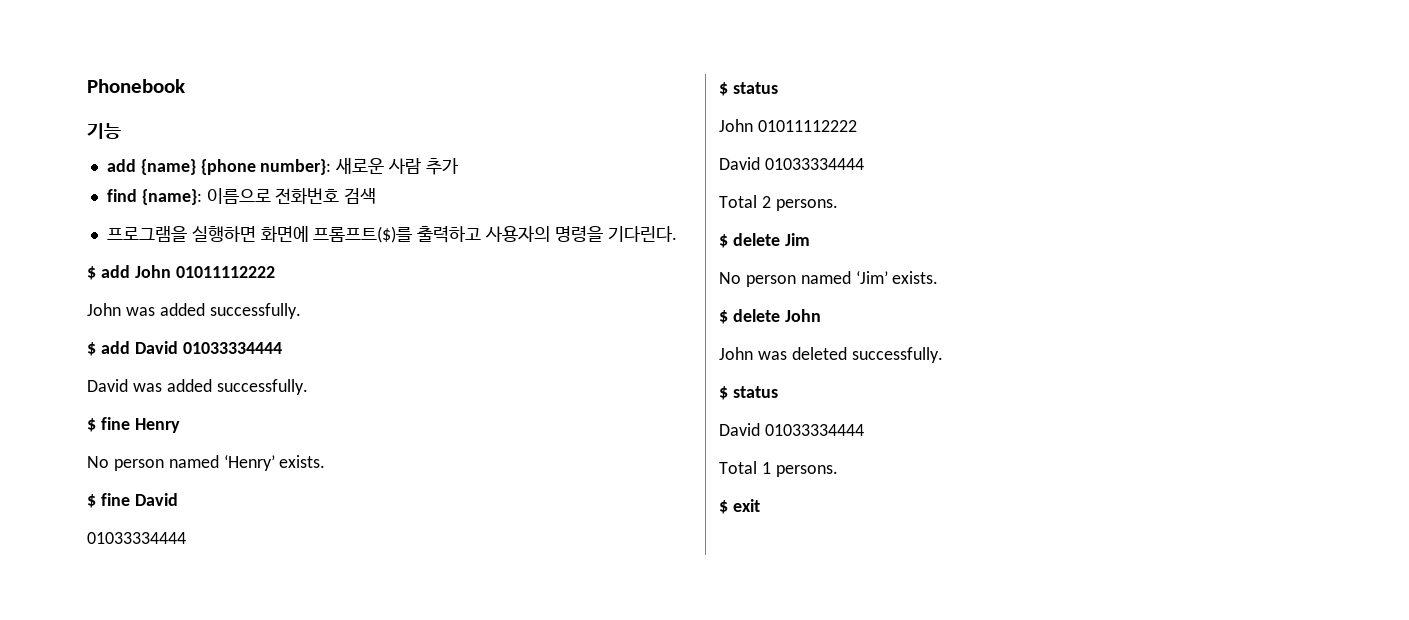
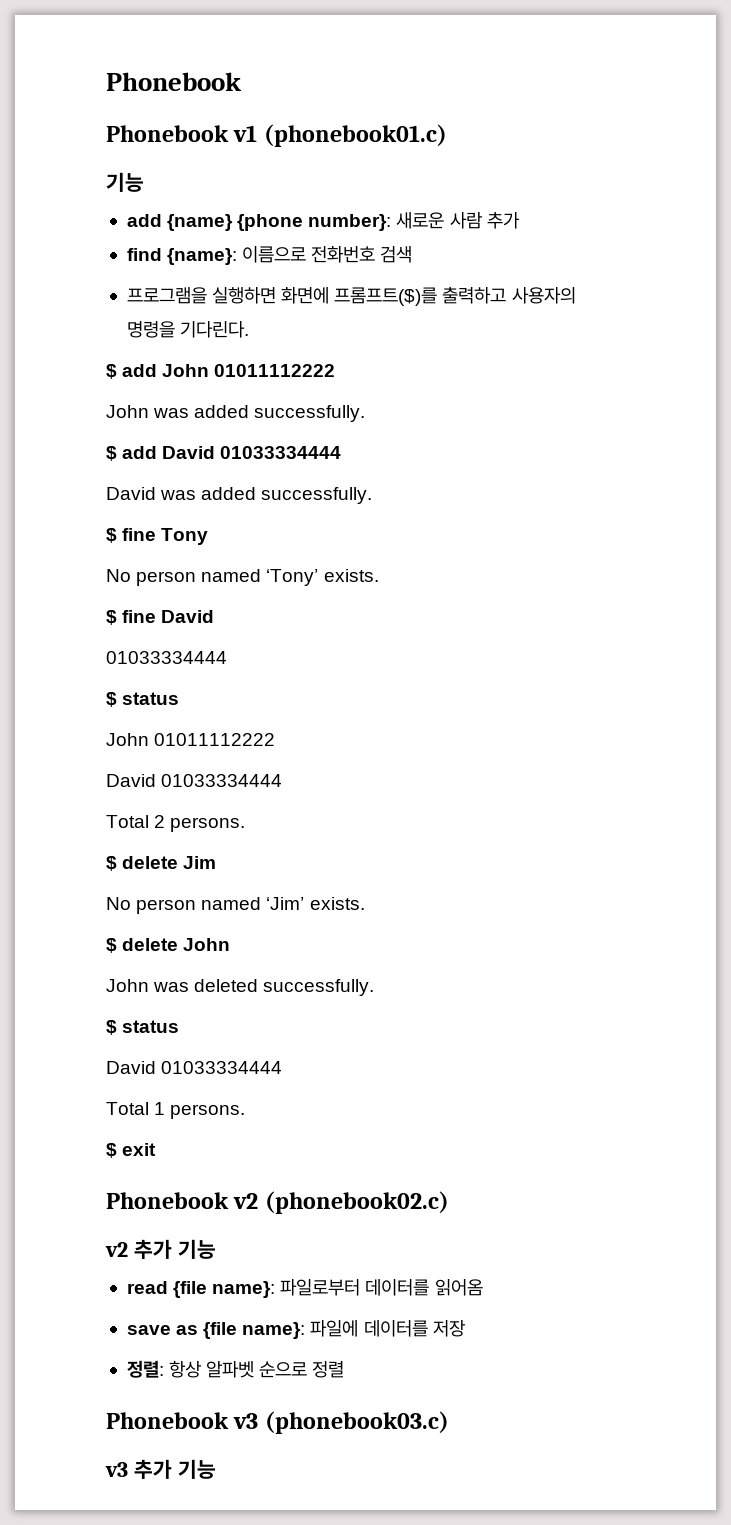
[87,79,185,93] Phonebook -> [106,72,242,91] [106,124,447,147] Phonebook // Phonebook v1 (phonebook01.c)
[134,418,180,433] [87,455,275,471] Henry // No person named ‘Henry’ -> [161,528,209,545] [106,569,319,586] Tony // No person named ‘Tony’
(760, 505) none -> [106,1191,449,1214] [105,1239,216,1259] [126,1279,483,1298] [126,1320,466,1339] [126,1360,345,1378] [106,1411,449,1434] [105,1459,216,1479] // Phonebook v2 (phonebook02.c) // v2 추가 기능 // read {file name}: 파일로부터 데이터를 읽어옴 // save as {file name}: 파일에 데이터를 저장 // 정렬: 항상 알파벳 순으로 정렬 // Phonebook v3 (phonebook03.c) // v3 추가 기능

